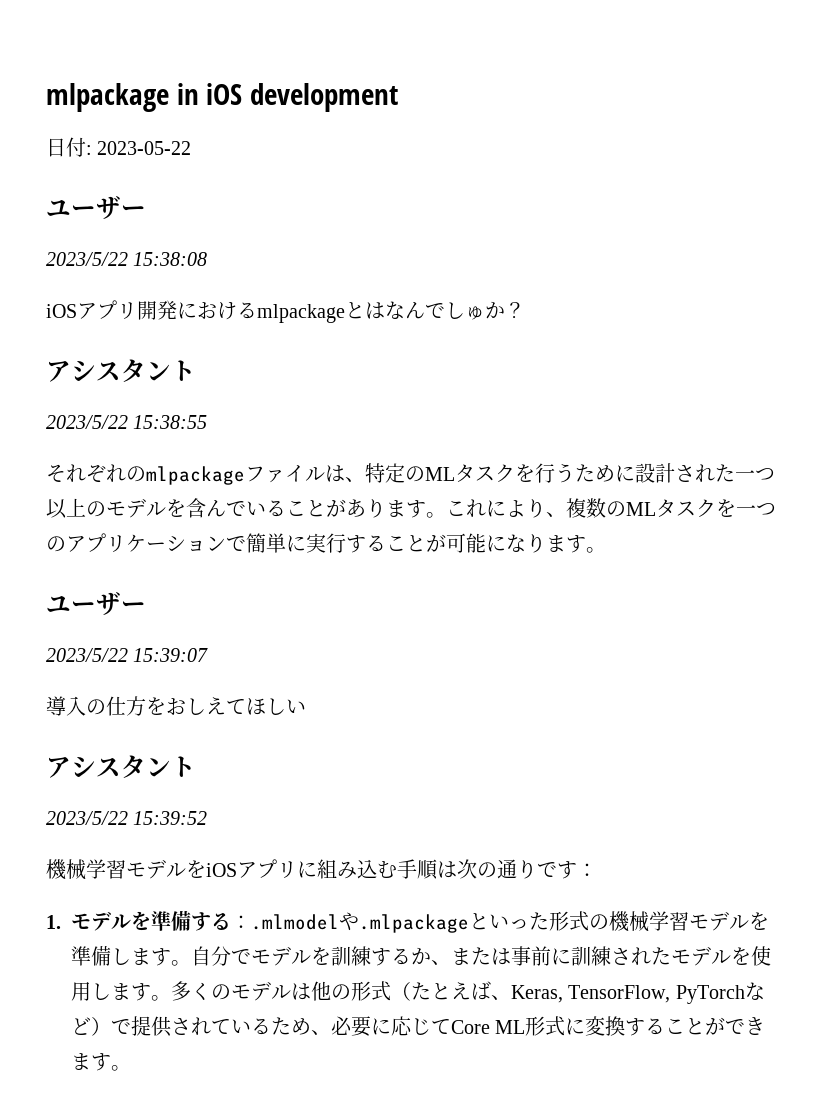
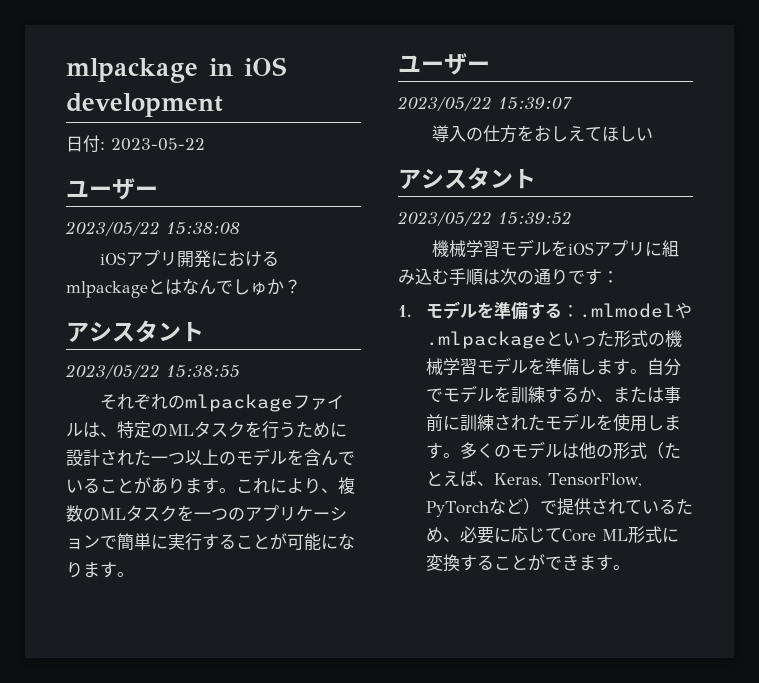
[46,252,128,266] 2023/5/22 -> [65,221,160,236] 2023/05/22
[46,415,128,429] 2023/5/22 -> [65,364,160,379] 2023/05/22
[46,648,128,662] 2023/5/22 -> [397,96,492,111] 2023/05/22
[46,811,128,825] 2023/5/22 -> [397,211,492,226] 2023/05/22

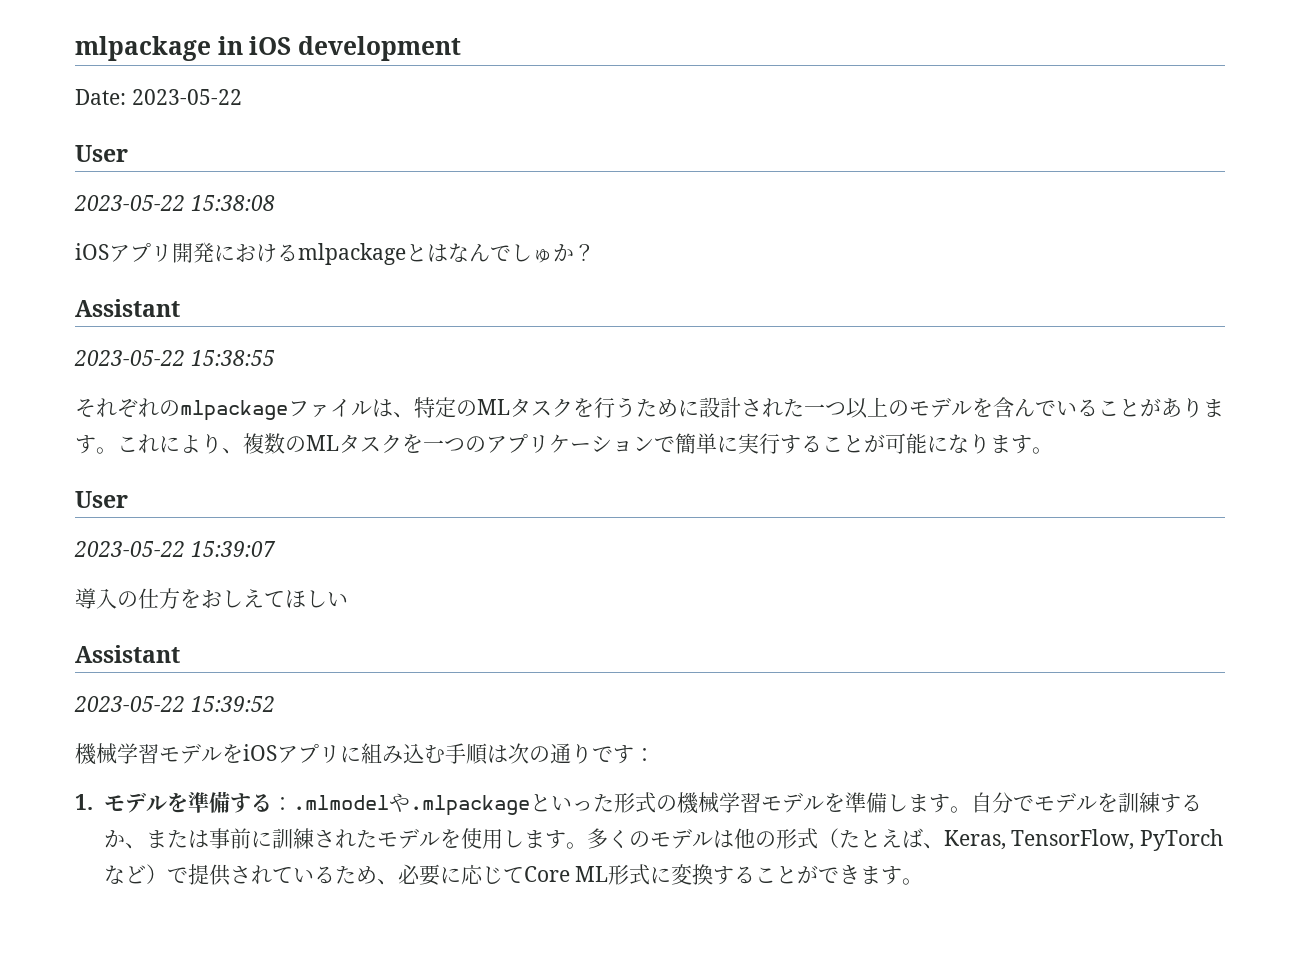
[66,135,105,153] 日付: -> [75,89,126,105] Date:
[66,178,158,200] [65,221,160,236] ユーザー // 2023/05/22 -> [75,145,128,162] [74,195,185,211] User // 2023-05-22
[66,320,204,343] [65,364,160,379] アシスタント // 2023/05/22 -> [75,299,180,317] [74,350,185,366] Assistant // 2023-05-22
[398,53,490,75] [397,96,492,111] ユーザー // 2023/05/22 -> [75,491,128,508] [74,541,185,557] User // 2023-05-22
[398,167,536,190] [397,211,492,226] アシスタント // 2023/05/22 -> [75,645,180,663] [74,696,185,712] Assistant // 2023-05-22

